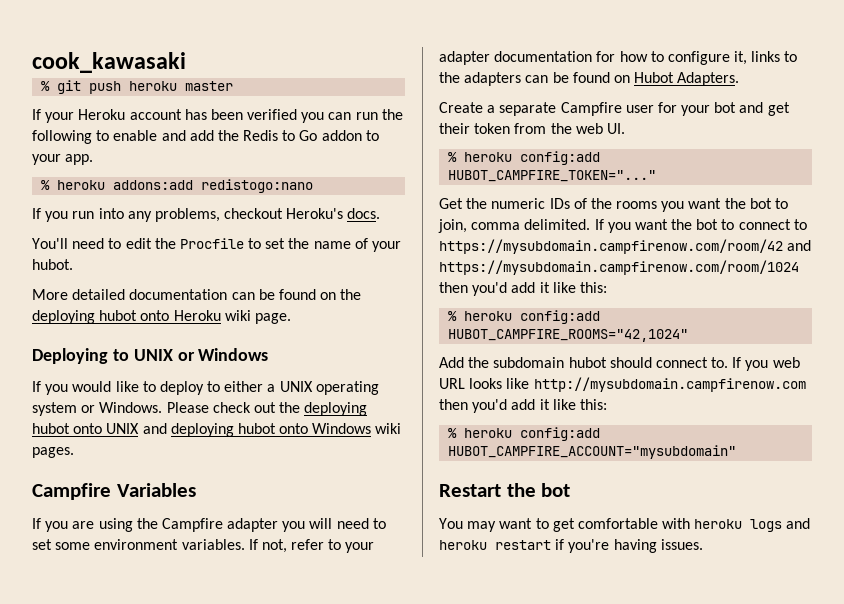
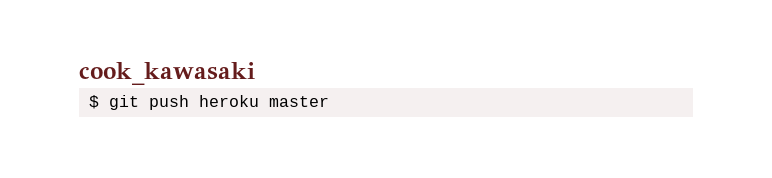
[41,81,51,91] % -> [88,95,99,109] $
[32,109,403,123] [32,130,379,144] [32,154,94,165] [41,179,314,193] [32,208,381,222] [32,238,402,252] [32,259,73,270] [32,289,362,300] [32,310,291,324] [32,348,269,364] [32,381,379,395] [32,402,368,416] [32,423,402,437] [32,447,74,458] [32,483,196,500] [32,518,386,532] [32,539,375,553] [439,51,798,65] [439,72,740,86] [439,102,790,116] [439,123,625,134] [448,151,601,165] [448,170,657,182] [439,198,789,212] [438,219,807,233] [439,239,812,254] [439,260,799,275] [439,282,607,296] [448,310,601,324] [448,329,689,342] [439,357,800,371] [439,377,806,392] [439,399,607,413] [448,427,601,441] [448,445,737,459] [439,483,571,497] [439,518,811,532] [439,539,703,553] // If your Heroku account has been verified you can run the following to enable and add the Redis to Go addon to your app. // % heroku addons:add redistogo:nano // If you run into any problems, checkout Heroku's docs. // You'll need to edit the Procfile to set the name of your hubot. // More detailed documentation can be found on the deploying hubot onto Heroku wiki page. // Deploying to UNIX or Windows // If you would like to deploy to either a UNIX operating system or Windows. Please check out the deploying hubot onto UNIX and deploying hubot onto Windows wiki pages. // Campfire Variables // If you are using the Campfire adapter you will need to set some environment variables. If not, refer to your adapter documentation for how to configure it, links to the adapters can be found on Hubot Adapters. // Create a separate Campfire user for your bot and get their token from the web UI. // % heroku config:add HUBOT_CAMPFIRE_TOKEN="..." // Get the numeric IDs of the rooms you want the bot to join, comma delimited. If you want the bot to connect to https://mysubdomain.campfirenow.com/room/42 and https://mysubdomain.campfirenow.com/room/1024 then you'd add it like this: // % heroku config:add HUBOT_CAMPFIRE_ROOMS="42,1024" // Add the subdomain hubot should connect to. If you web URL looks like http://mysubdomain.campfirenow.com then you'd add it like this: // % heroku config:add HUBOT_CAMPFIRE_ACCOUNT="mysubdomain" // Restart the bot // You may want to get comfortable with heroku logs and heroku restart if you're having issues. -> (329, 101) none

